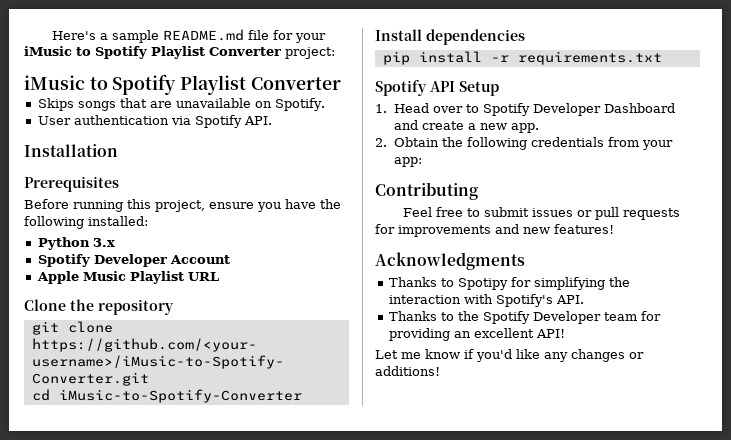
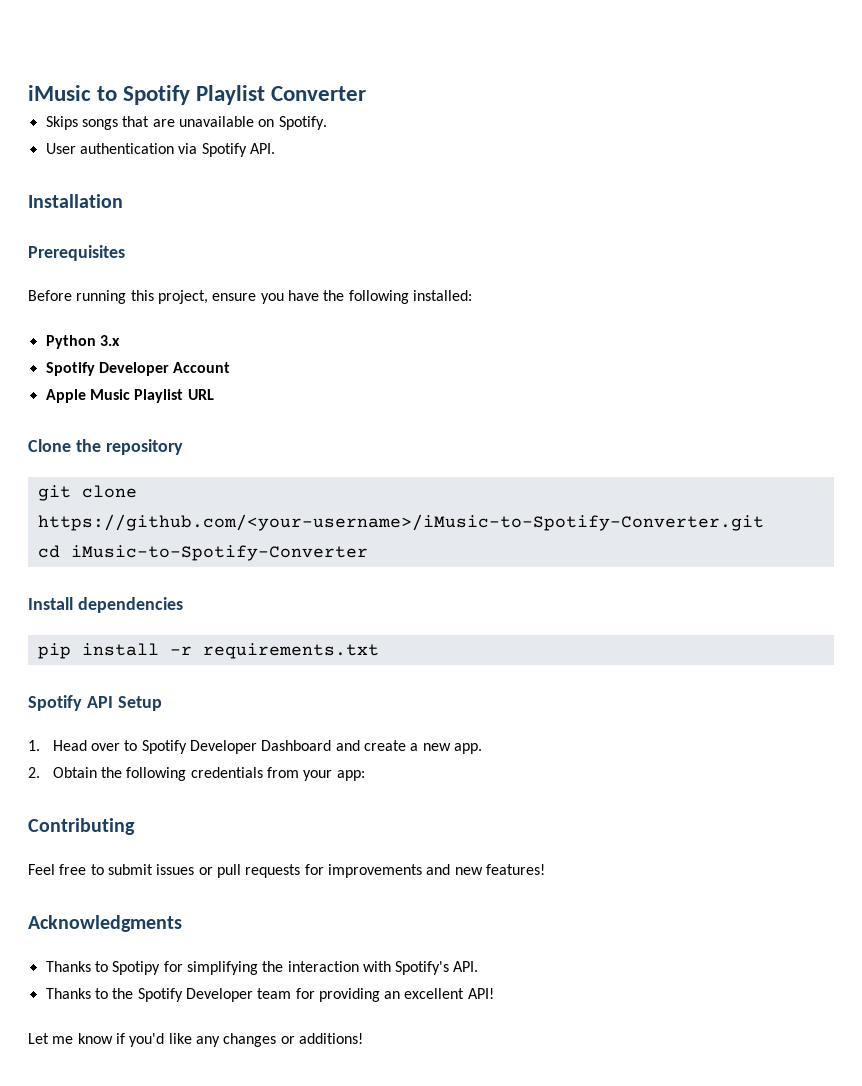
[51,29,326,43] [24,46,335,59] Here's a sample README.md file for your iMusic to Spotify Playlist Converter project: // -> (28, 93) none

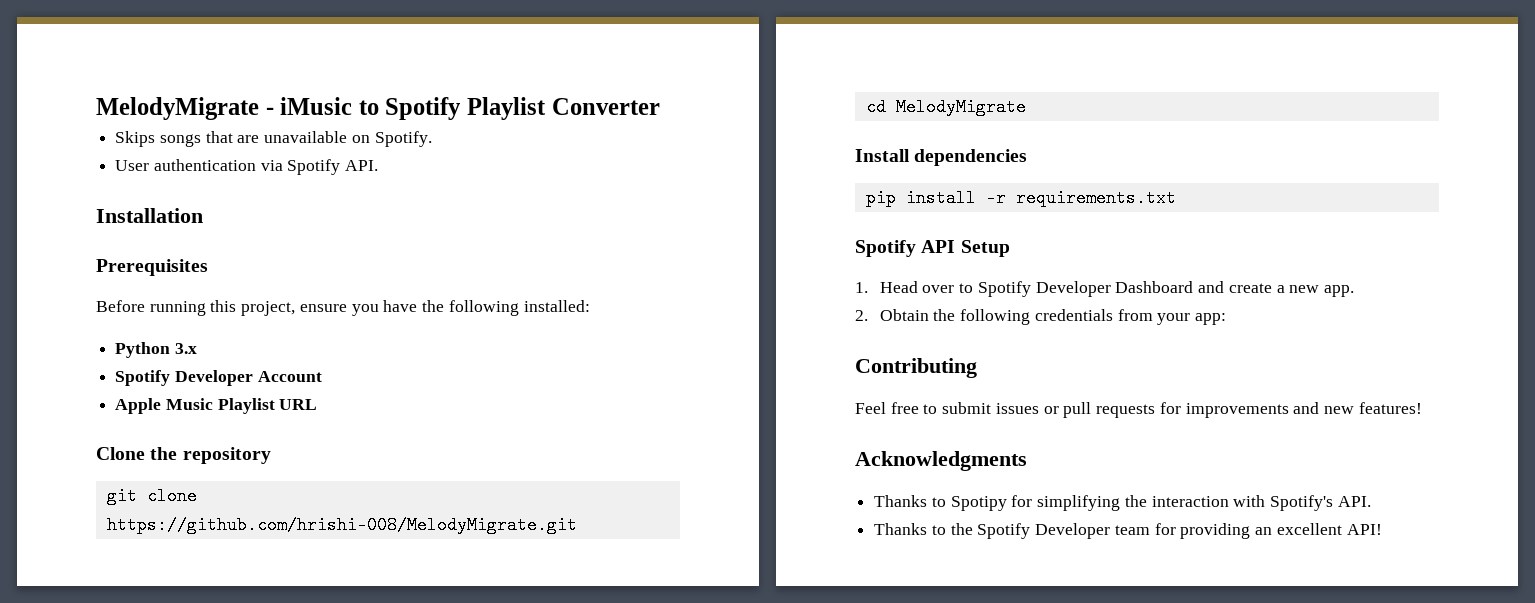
(28, 93) none -> [96,97,274,120] MelodyMigrate -
[37,514,764,531] https://github.com/<your-username>/iMusic-to-Spotify-Converter.git -> [106,516,577,534] https://github.com/hrishi-008/MelodyMigrate.git
[70,545,368,561] iMusic-to-Spotify-Converter -> [895,98,1026,116] MelodyMigrate
[28,1033,363,1047] // Let me know if you'd like any changes or additions! -> (1382, 529) none

